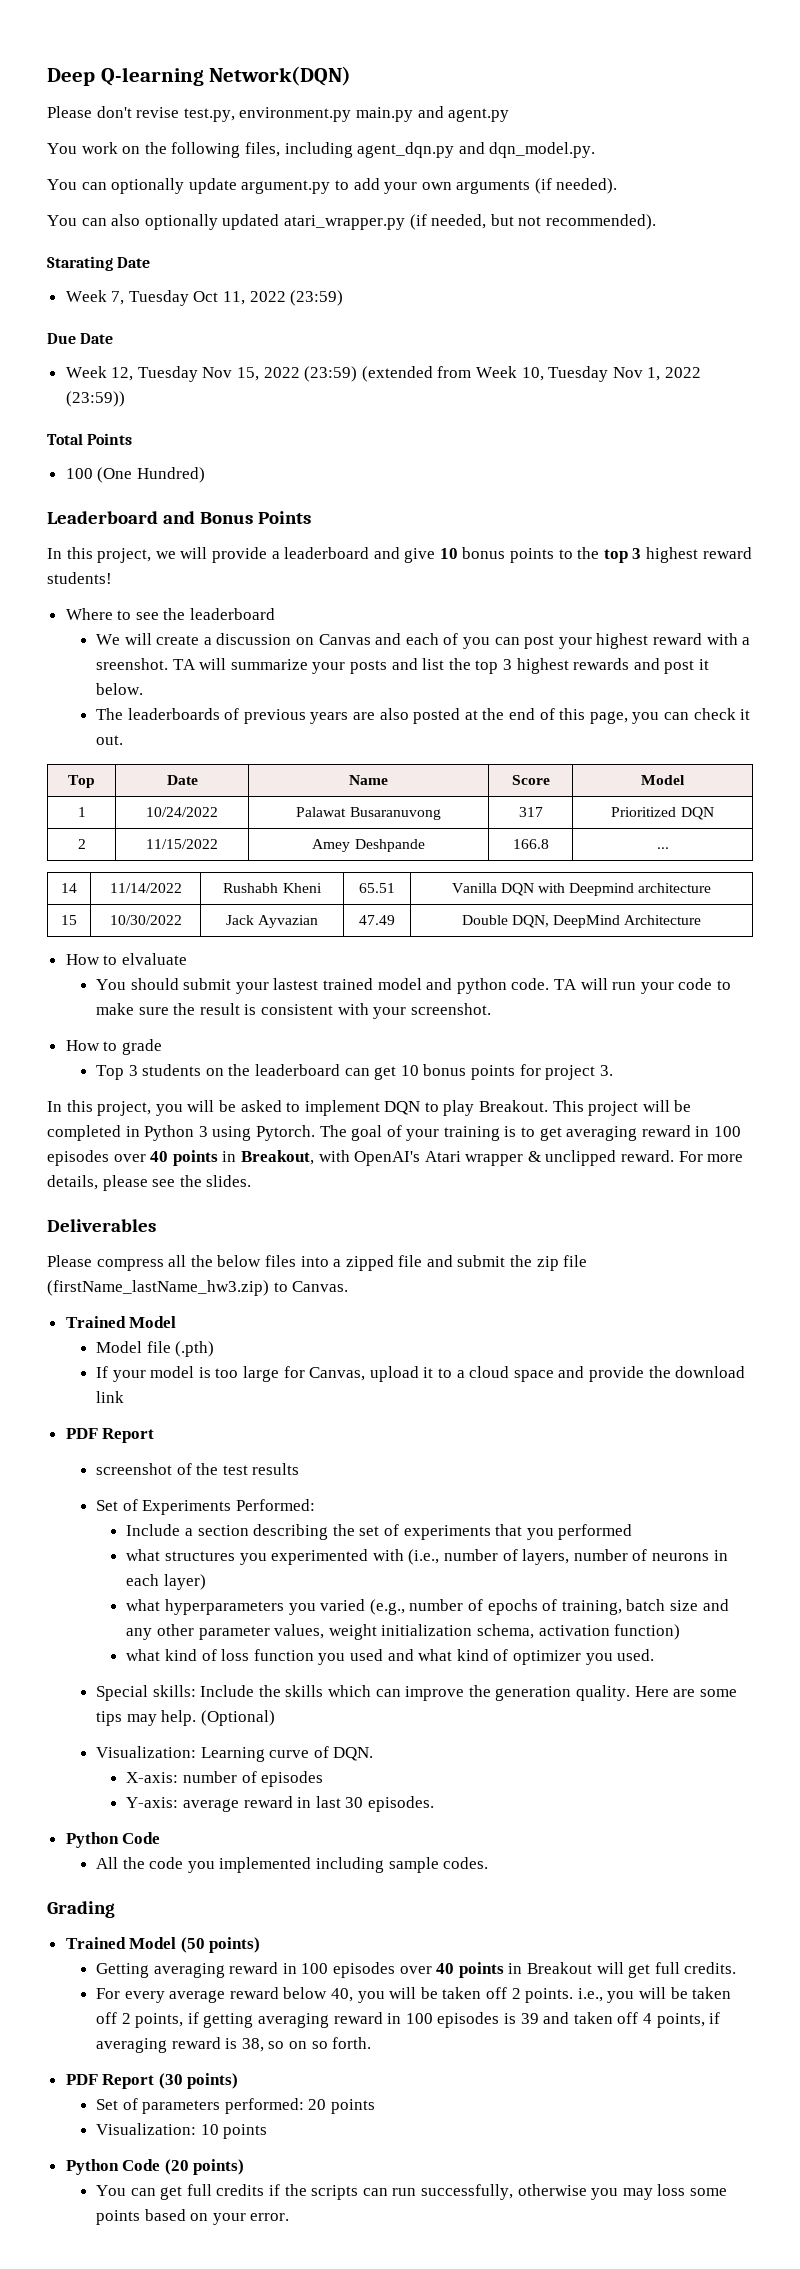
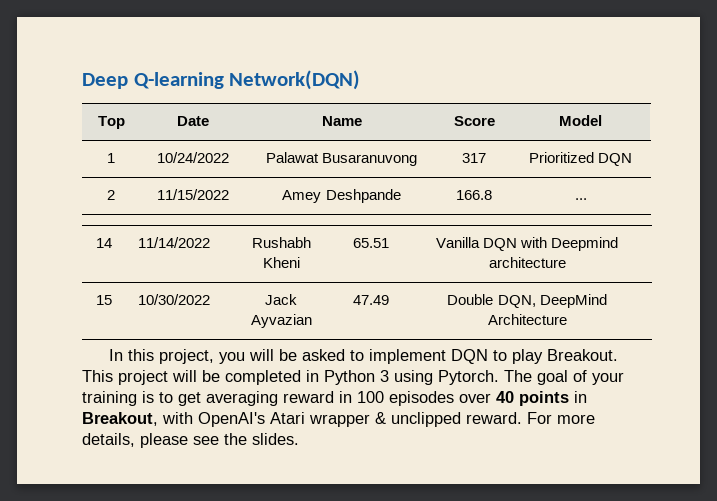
[47,106,510,122] [47,142,596,158] [47,178,618,194] [47,214,656,230] [47,256,151,271] [65,290,344,306] [47,333,114,344] [65,366,701,382] [65,391,125,407] [47,433,133,445] [65,467,205,483] [47,511,312,524] [47,547,752,563] [47,572,112,584] [65,608,276,620] [96,633,751,649] [96,658,709,674] [96,683,144,695] [96,708,751,724] [96,735,124,745] // Please don't revise test.py, environment.py main.py and agent.py // You work on the following files, including agent_dqn.py and dqn_model.py. // You can optionally update argument.py to add your own arguments (if needed). // You can also optionally updated atari_wrapper.py (if needed, but not recommended). // Starating Date // Week 7, Tuesday Oct 11, 2022 (23:59) // Due Date // Week 12, Tuesday Nov 15, 2022 (23:59) (extended from Week 10, Tuesday Nov 1, 2022 (23:59)) // Total Points // 100 (One Hundred) // Leaderboard and Bonus Points // In this project, we will provide a leaderboard and give 10 bonus points to the top 3 highest reward students! // Where to see the leaderboard // We will create a discussion on Canvas and each of you can post your highest reward with a sreenshot. TA will summarize your posts and list the top 3 highest rewards and post it below. // The leaderboards of previous years are also posted at the end of this page, you can check it out. -> (361, 80) none
[65,953,187,965] [96,978,731,994] [96,1003,491,1019] [65,1039,162,1055] [96,1064,613,1080] // How to elvaluate // You should submit your lastest trained model and python code. TA will run your code to make sure the result is consistent with your screenshot. // How to grade // Top 3 students on the leaderboard can get 10 bonus points for project 3. -> (567, 319) none
[47,1219,156,1232] [47,1255,588,1271] [47,1280,349,1296] [65,1316,177,1328] [96,1341,215,1357] [96,1366,746,1382] [96,1391,125,1403] [65,1428,155,1443] [96,1463,300,1475] [96,1499,315,1515] [126,1524,633,1540] [126,1549,728,1565] [126,1574,207,1590] [126,1599,729,1615] [126,1624,681,1640] [126,1649,655,1665] [96,1685,737,1701] [96,1710,275,1726] [96,1746,374,1762] [126,1771,324,1787] [126,1796,434,1812] [65,1832,161,1848] [96,1857,489,1873] [47,1901,115,1918] [65,1937,261,1953] [96,1962,737,1978] [96,1987,732,2003] [96,2012,721,2028] [96,2037,372,2053] [65,2073,239,2089] [96,2098,376,2114] [96,2123,268,2139] [65,2159,245,2175] [96,2184,727,2200] [96,2209,290,2225] // Deliverables // Please compress all the below files into a zipped file and submit the zip file (firstName_lastName_hw3.zip) to Canvas. // Trained Model // Model file (.pth) // If your model is too large for Canvas, upload it to a cloud space and provide the download link // PDF Report // screenshot of the test results // Set of Experiments Performed: // Include a section describing the set of experiments that you performed // what structures you experimented with (i.e., number of layers, number of neurons in each layer) // what hyperparameters you varied (e.g., number of epochs of training, batch size and any other parameter values, weight initialization schema, activation function) // what kind of loss function you used and what kind of optimizer you used. // Special skills: Include the skills which can improve the generation quality. Here are some tips may help. (Optional) // Visualization: Learning curve of DQN. // X-axis: number of episodes // Y-axis: average reward in last 30 episodes. // Python Code // All the code you implemented including sample codes. // Grading // Trained Model (50 points) // Getting averaging reward in 100 episodes over 40 points in Breakout will get full credits. // For every average reward below 40, you will be taken off 2 points. i.e., you will be taken off 2 points, if getting averaging reward in 100 episodes is 39 and taken off 4 points, if averaging reward is 38, so on so forth. // PDF Report (30 points) // Set of parameters performed: 20 points // Visualization: 10 points // Python Code (20 points) // You can get full credits if the scripts can run successfully, otherwise you may loss some points based on your error. -> (299, 439) none

